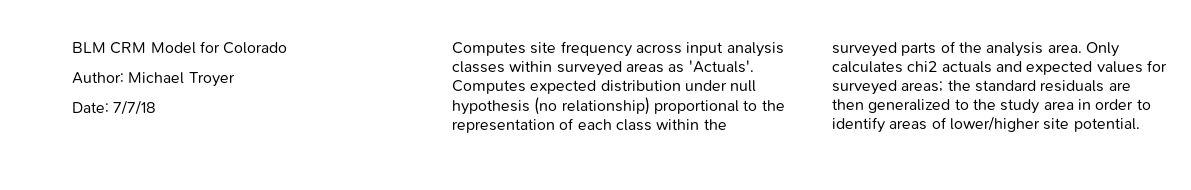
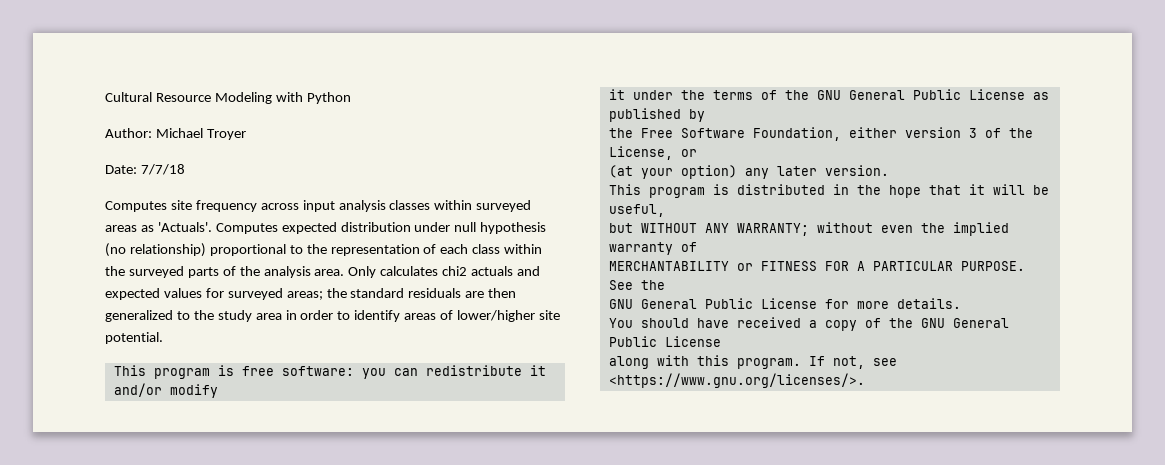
[72,41,288,54] BLM CRM Model for Colorado -> [105,92,351,104] Cultural Resource Modeling with Python
(1140, 125) none -> [113,365,546,379] [113,383,218,398] [608,89,1049,100] [608,108,705,122] [608,127,1033,141] [608,146,697,160] [608,165,889,179] [608,184,1049,198] [608,204,665,217] [608,222,1009,236] [608,242,697,255] [608,261,1025,271] [608,280,665,290] [608,298,961,309] [608,317,1009,331] [608,336,721,347] [608,355,897,369] [608,373,865,388] // This program is free software: you can redistribute it and/or modify // it under the terms of the GNU General Public License as published by // the Free Software Foundation, either version 3 of the License, or // (at your option) any later version. // This program is distributed in the hope that it will be useful, // but WITHOUT ANY WARRANTY; without even the implied warranty of // MERCHANTABILITY or FITNESS FOR A PARTICULAR PURPOSE. See the // GNU General Public License for more details. // You should have received a copy of the GNU General Public License // along with this program. If not, see <https://www.gnu.org/licenses/>.

